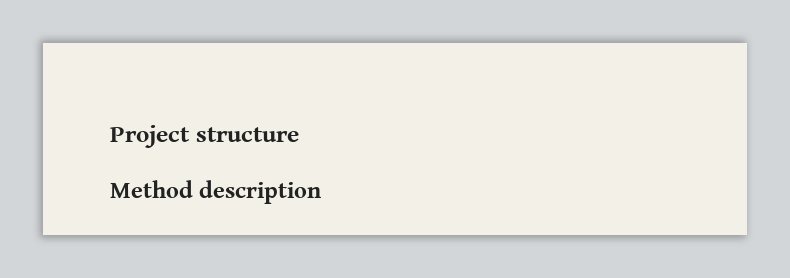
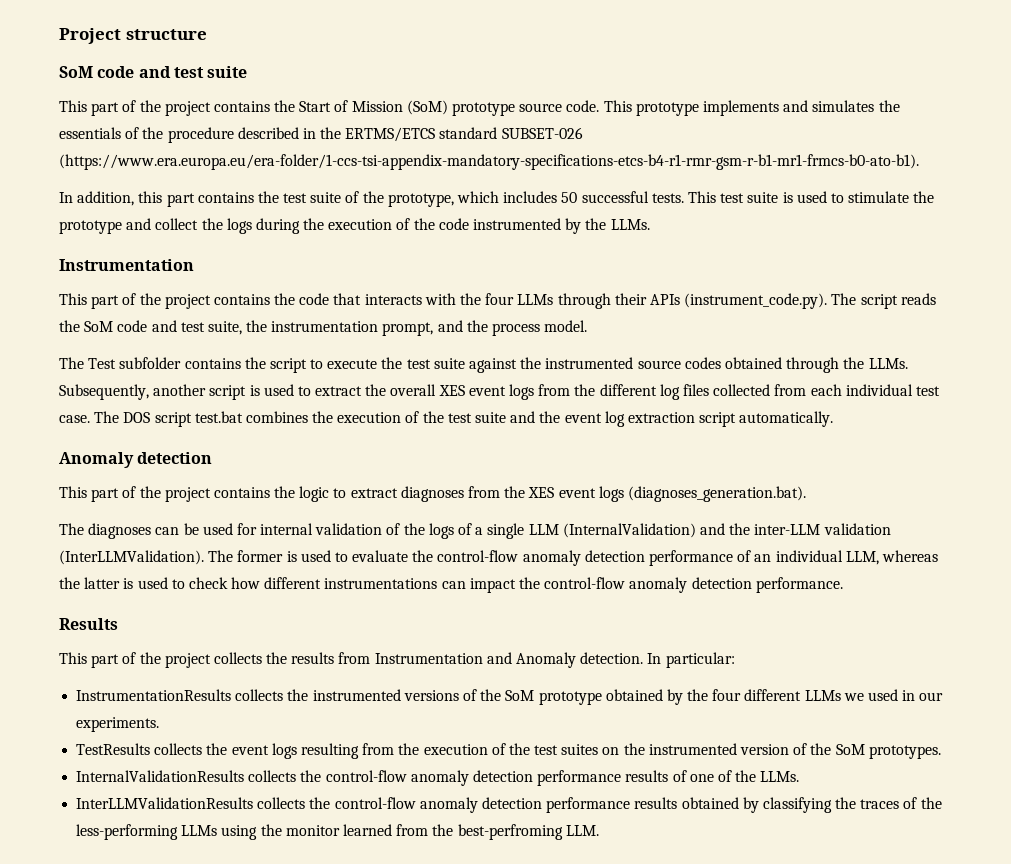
[110,180,322,204] Method description -> [59,66,248,78] [59,100,900,116] [59,127,583,143] [59,154,919,170] [59,191,935,207] [59,218,650,234] [59,259,194,271] [59,293,936,309] [59,320,588,336] [59,357,908,373] [59,384,940,400] [59,411,834,427] [59,452,213,468] [59,486,806,502] [59,523,891,539] [59,550,938,566] [59,577,843,593] [59,618,118,630] [59,652,735,668] [76,689,944,705] [76,717,160,732] [76,743,941,759] [76,770,800,786] [76,797,942,813] [76,824,599,840] SoM code and test suite // This part of the project contains the Start of Mission (SoM) prototype source code. This prototype implements and simulates the essentials of the procedure described in the ERTMS/ETCS standard SUBSET-026 (https://www.era.europa.eu/era-folder/1-ccs-tsi-appendix-mandatory-specifications-etcs-b4-r1-rmr-gsm-r-b1-mr1-frmcs-b0-ato-b1). // In addition, this part contains the test suite of the prototype, which includes 50 successful tests. This test suite is used to stimulate the prototype and collect the logs during the execution of the code instrumented by the LLMs. // Instrumentation // This part of the project contains the code that interacts with the four LLMs through their APIs (instrument_code.py). The script reads the SoM code and test suite, the instrumentation prompt, and the process model. // The Test subfolder contains the script to execute the test suite against the instrumented source codes obtained through the LLMs. Subsequently, another script is used to extract the overall XES event logs from the different log files collected from each individual test case. The DOS script test.bat combines the execution of the test suite and the event log extraction script automatically. // Anomaly detection // This part of the project contains the logic to extract diagnoses from the XES event logs (diagnoses_generation.bat). // The diagnoses can be used for internal validation of the logs of a single LLM (InternalValidation) and the inter-LLM validation (InterLLMValidation). The former is used to evaluate the control-flow anomaly detection performance of an individual LLM, whereas the latter is used to check how different instrumentations can impact the control-flow anomaly detection performance. // Results // This part of the project collects the results from Instrumentation and Anomaly detection. In particular: // InstrumentationResults collects the instrumented versions of the SoM prototype obtained by the four different LLMs we used in our experiments. // TestResults collects the event logs resulting from the execution of the test suites on the instrumented version of the SoM prototypes. // InternalValidationResults collects the control-flow anomaly detection performance results of one of the LLMs. // InterLLMValidationResults collects the control-flow anomaly detection performance results obtained by classifying the traces of the less-performing LLMs using the monitor learned from the best-perfroming LLM.

